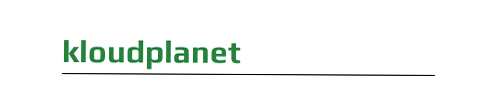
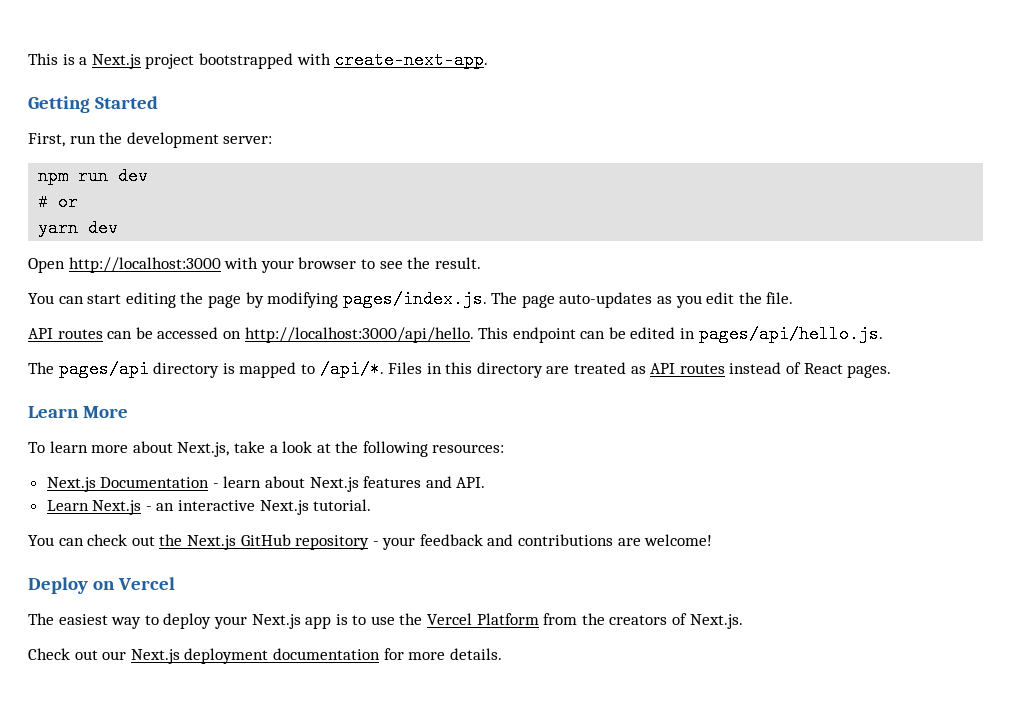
[61,39,242,70] kloudplanet -> [28,51,489,69] [28,96,158,113] [28,132,273,148] [38,167,149,185] [38,193,79,211] [38,219,119,237] [28,257,481,273] [28,290,794,308] [28,325,883,343] [28,360,892,378] [28,406,128,418] [28,441,505,457] [46,476,486,492] [46,499,372,515] [28,534,713,550] [28,577,175,594] [28,613,743,629] [28,648,502,664] This is a Next.js project bootstrapped with create-next-app. // Getting Started // First, run the development server: // npm run dev // # or // yarn dev // Open http://localhost:3000 with your browser to see the result. // You can start editing the page by modifying pages/index.js. The page auto-updates as you edit the file. // API routes can be accessed on http://localhost:3000/api/hello. This endpoint can be edited in pages/api/hello.js. // The pages/api directory is mapped to /api/*. Files in this directory are treated as API routes instead of React pages. // Learn More // To learn more about Next.js, take a look at the following resources: // Next.js Documentation - learn about Next.js features and API. // Learn Next.js - an interactive Next.js tutorial. // You can check out the Next.js GitHub repository - your feedback and contributions are welcome! // Deploy on Vercel // The easiest way to deploy your Next.js app is to use the Vercel Platform from the creators of Next.js. // Check out our Next.js deployment documentation for more details.

